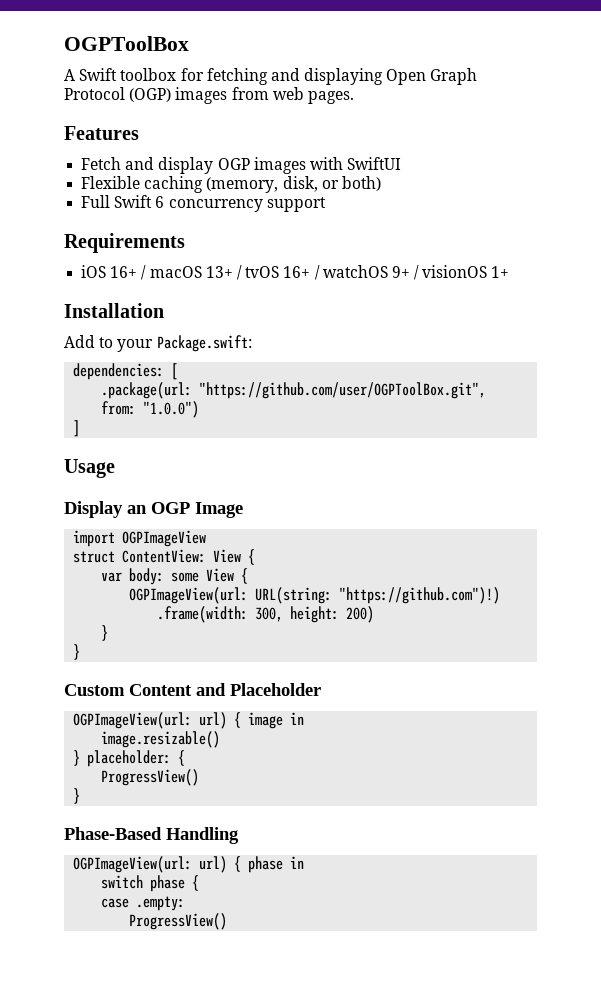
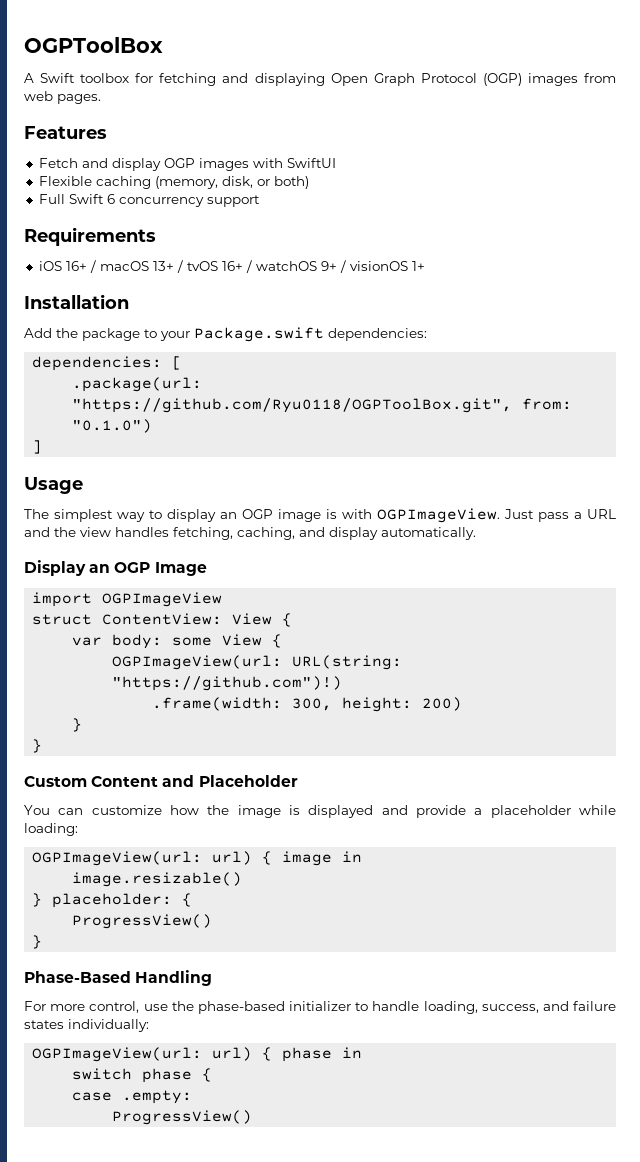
[99,335,252,352] to your Package.swift: -> [56,327,427,342] the package to your Package.swift dependencies:
[199,382,487,399] [101,401,200,418] "https://github.com/user/OGPToolBox.git", from: "1.0.0") -> [72,398,573,413] [72,419,153,433] "https://github.com/Ryu0118/OGPToolBox.git", from: "0.1.0")
(115, 468) none -> [24,508,616,523] [24,527,476,540] // The simplest way to display an OGP image is with OGPImageView. Just pass a URL and the view handles fetching, caching, and display automatically.
(321, 689) none -> [24,805,616,818] [24,823,78,836] // You can customize how the image is displayed and provide a placeholder while loading:
(239, 835) none -> [24,1001,616,1014] [24,1019,149,1032] // For more control, use the phase-based initializer to handle loading, success, and failure states individually:

